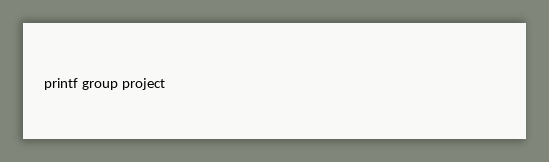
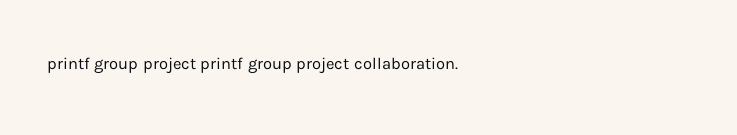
[44,78,165,90] printf group project -> [47,57,458,74] printf group project printf group project collaboration.

